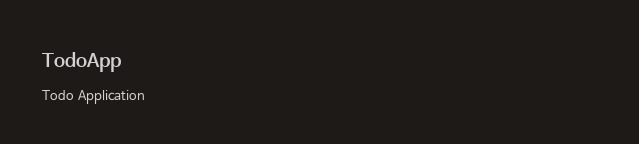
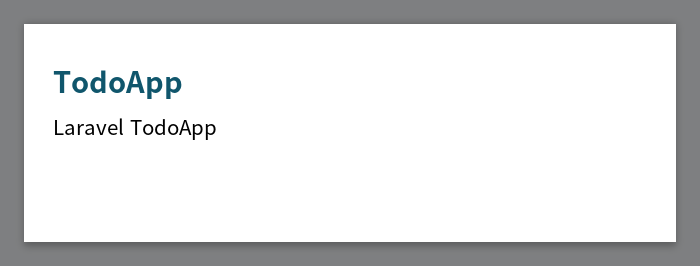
[42,90,145,104] Todo Application -> [53,118,217,140] Laravel TodoApp

